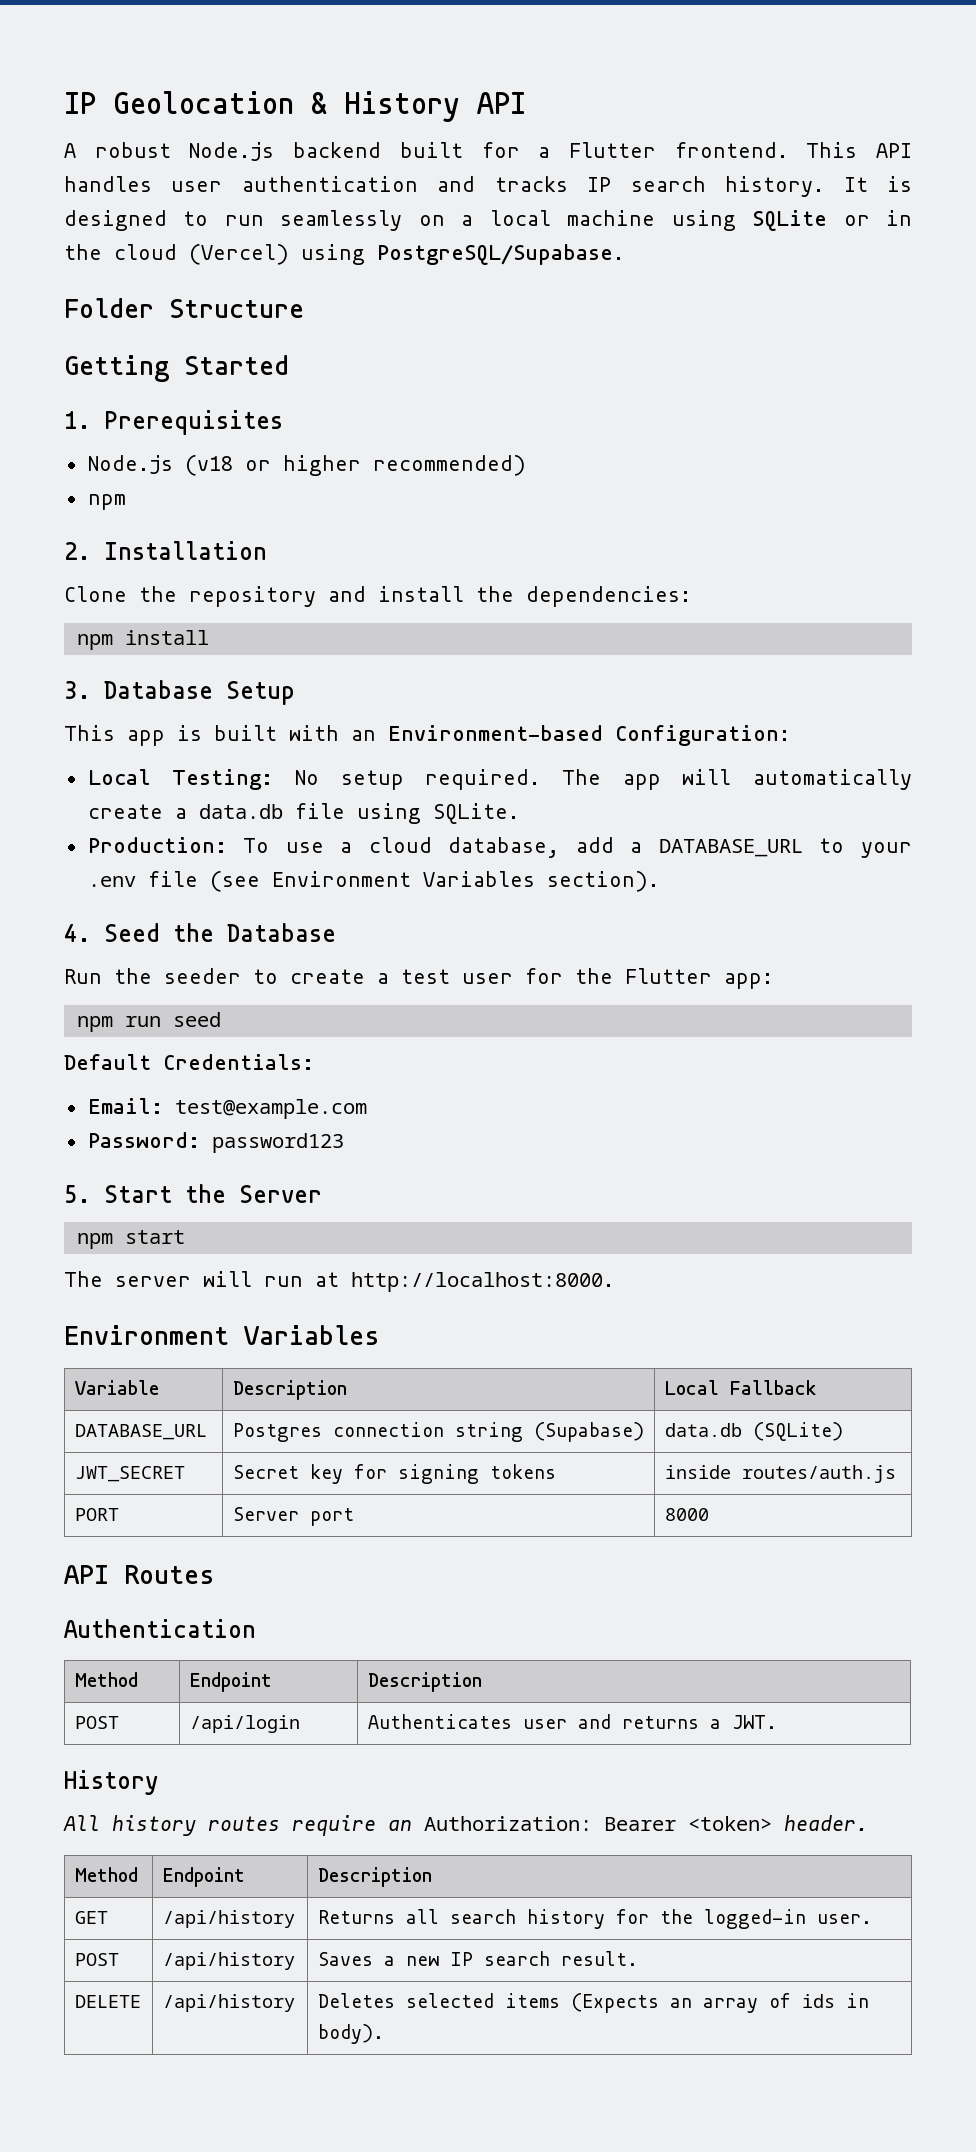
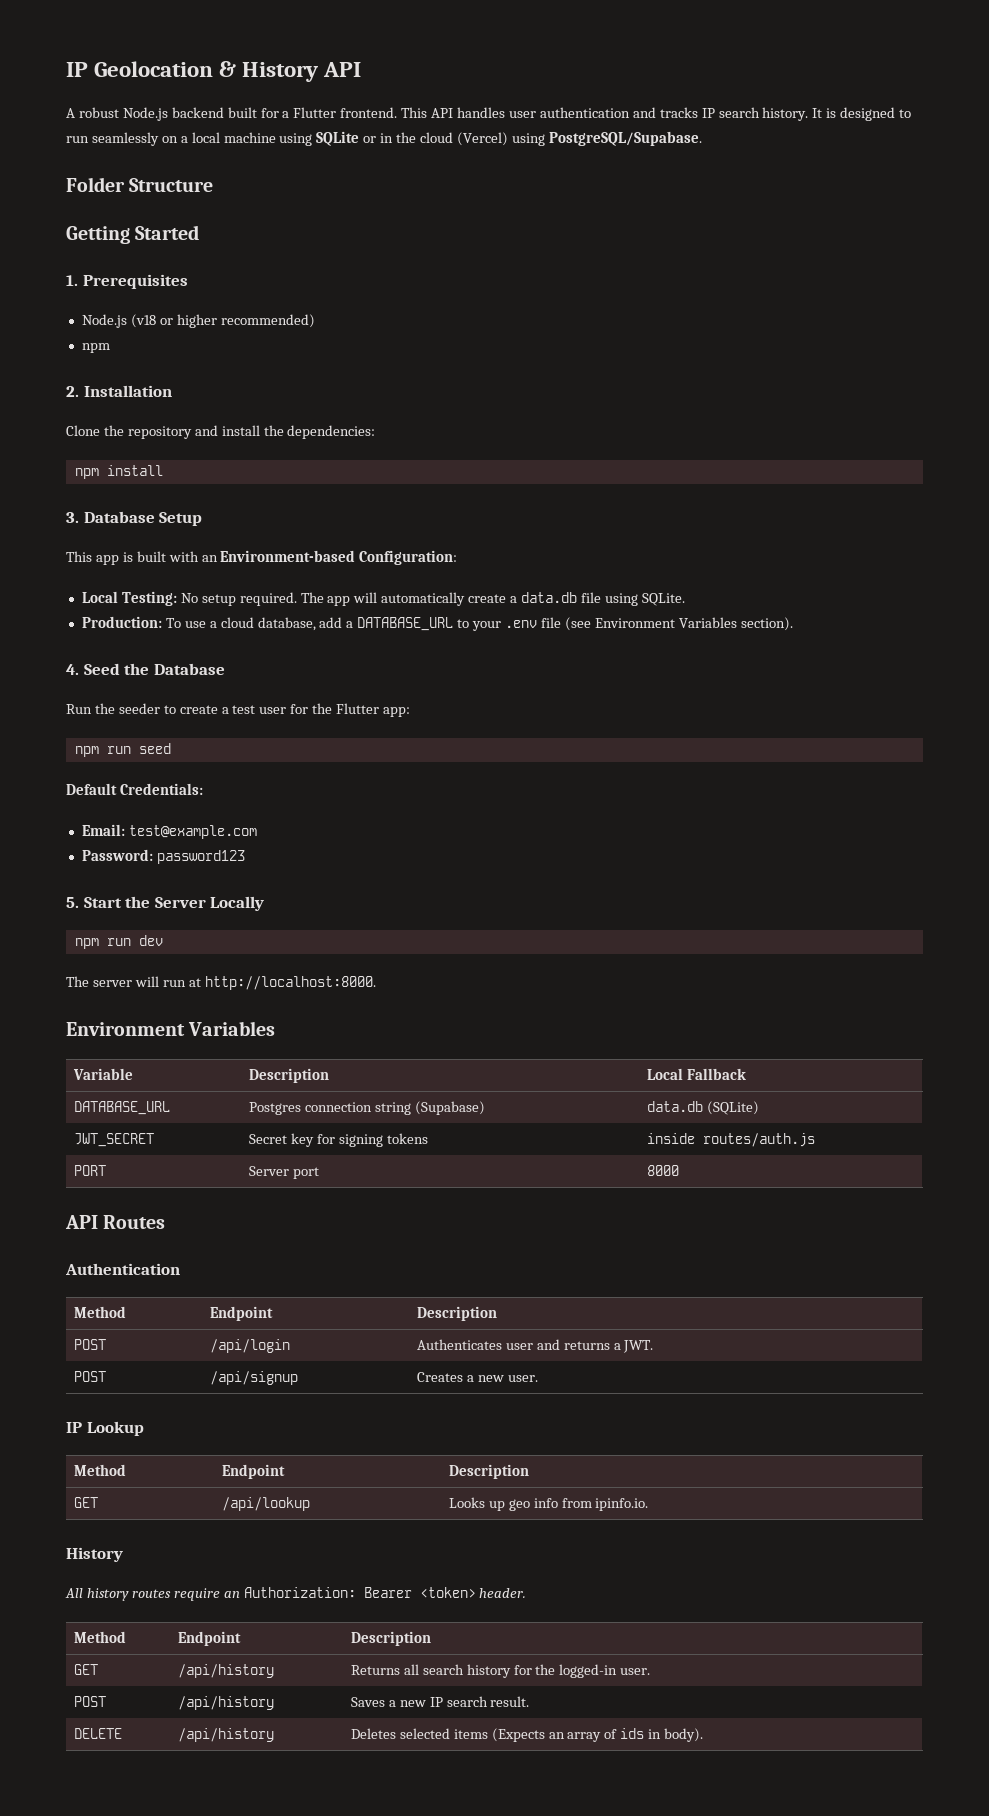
[76,1230,185,1249] // npm start -> [210,896,265,911] [74,935,163,949] Locally // npm run dev
(777, 1722) none -> [73,1371,106,1382] [209,1371,298,1385] [416,1372,538,1382] [66,1421,144,1436] [73,1464,126,1476] [221,1464,285,1479] [448,1464,529,1479] [73,1497,98,1508] [221,1497,310,1511] [448,1497,649,1511] // POST | /api/signup | Creates a new user. // IP Lookup // Method | Endpoint | Description // GET | /api/lookup | Looks up geo info from ipinfo.io.

